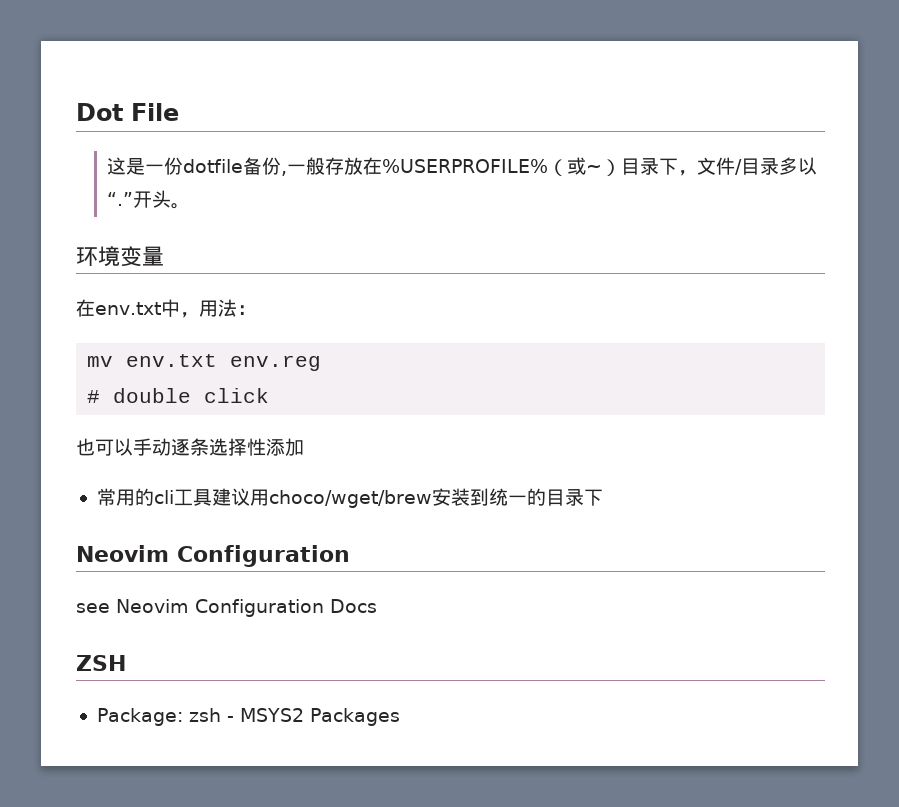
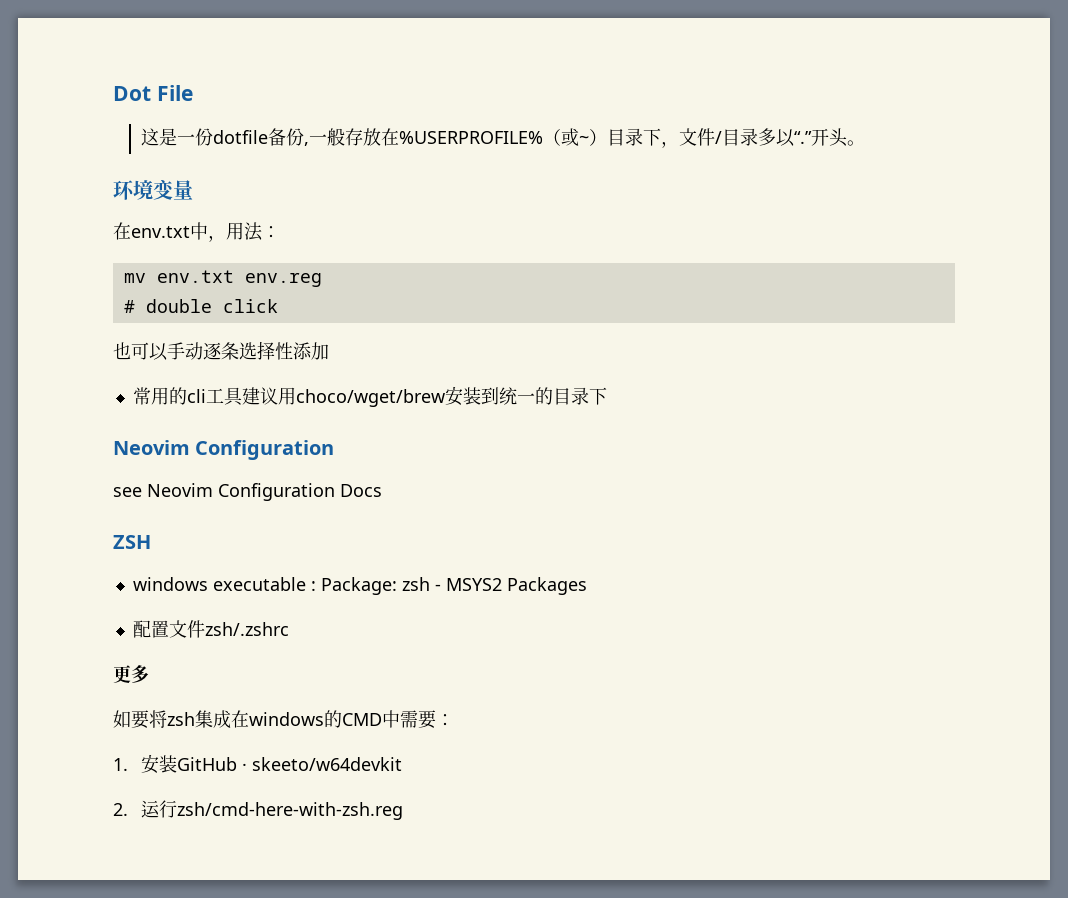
(126, 663) none -> [132,577,316,591] windows executable :
(400, 717) none -> [132,620,289,638] [113,665,149,683] [113,710,454,729] [113,754,403,774] [113,800,404,820] // 配置文件zsh/.zshrc // 更多 // 如要将zsh集成在windows的CMD中需要： // 1.安装GitHub · skeeto/w64devkit // 2.运行zsh/cmd-here-with-zsh.reg

